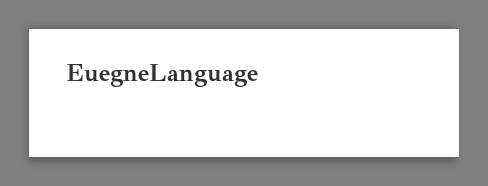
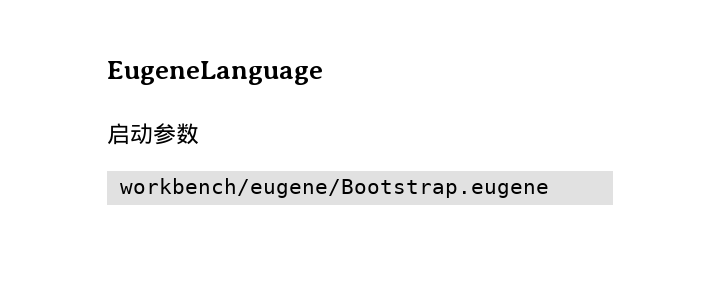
[66,64,258,87] EuegneLanguage -> [107,61,323,85] [107,123,199,145] [119,178,549,198] EugeneLanguage // 启动参数 // workbench/eugene/Bootstrap.eugene

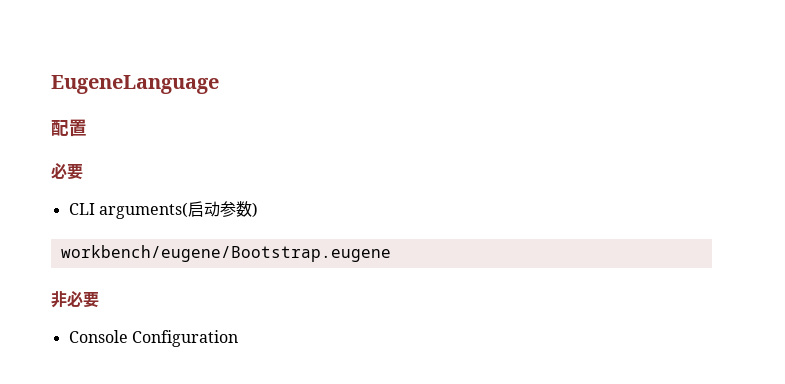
(323, 73) none -> [51,119,87,137] [51,163,83,180] [68,202,188,219] 配置 // 必要 // CLI arguments(
(199, 134) none -> [251,202,258,218] )
(549, 188) none -> [51,291,99,308] [68,330,238,347] // 非必要 // Console Configuration

